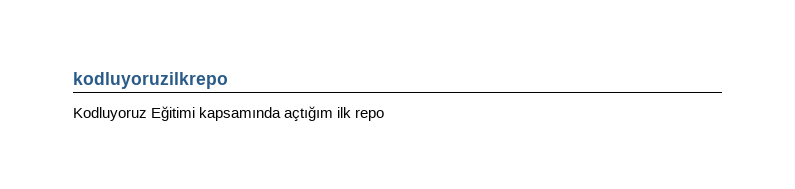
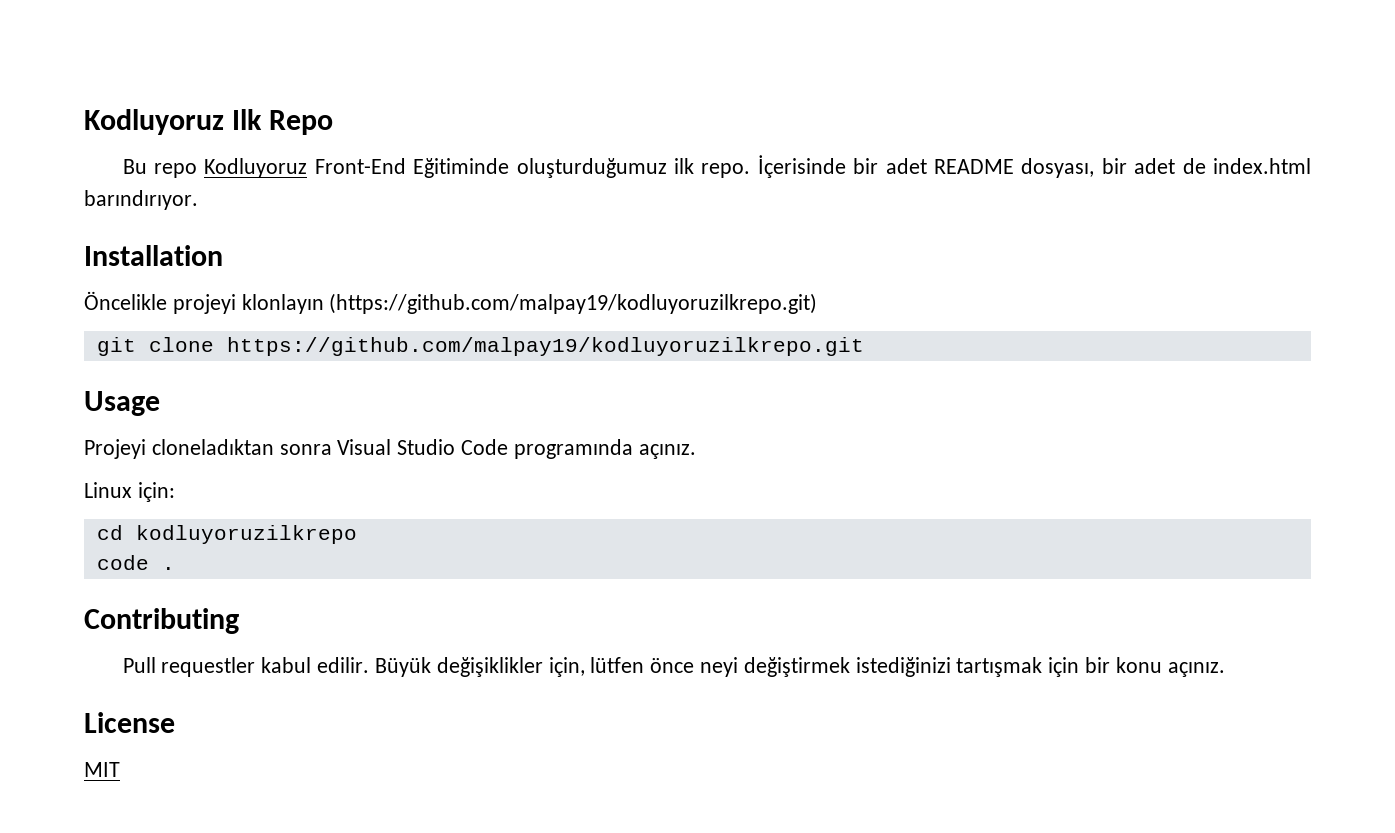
[73,72,228,89] [73,106,385,121] kodluyoruzilkrepo // Kodluyoruz Eğitimi kapsamında açtığım ilk repo -> [84,109,334,135] [122,155,1311,178] [84,190,198,210] [84,245,223,266] [84,291,818,314] [96,337,864,356] [84,391,160,416] [84,439,696,459] [84,482,175,502] [96,525,357,544] [96,555,175,570] [84,608,239,634] [122,657,1225,677] [84,712,175,733] [84,762,120,777] Kodluyoruz Ilk Repo // Bu repo Kodluyoruz Front-End Eğitiminde oluşturduğumuz ilk repo. İçerisinde bir adet README dosyası, bir adet de index.html barındırıyor. // Installation // Öncelikle projeyi klonlayın (https://github.com/malpay19/kodluyoruzilkrepo.git) // git clone https://github.com/malpay19/kodluyoruzilkrepo.git // Usage // Projeyi cloneladıktan sonra Visual Studio Code programında açınız. // Linux için: // cd kodluyoruzilkrepo // code . // Contributing // Pull requestler kabul edilir. Büyük değişiklikler için, lütfen önce neyi değiştirmek istediğinizi tartışmak için bir konu açınız. // License // MIT

